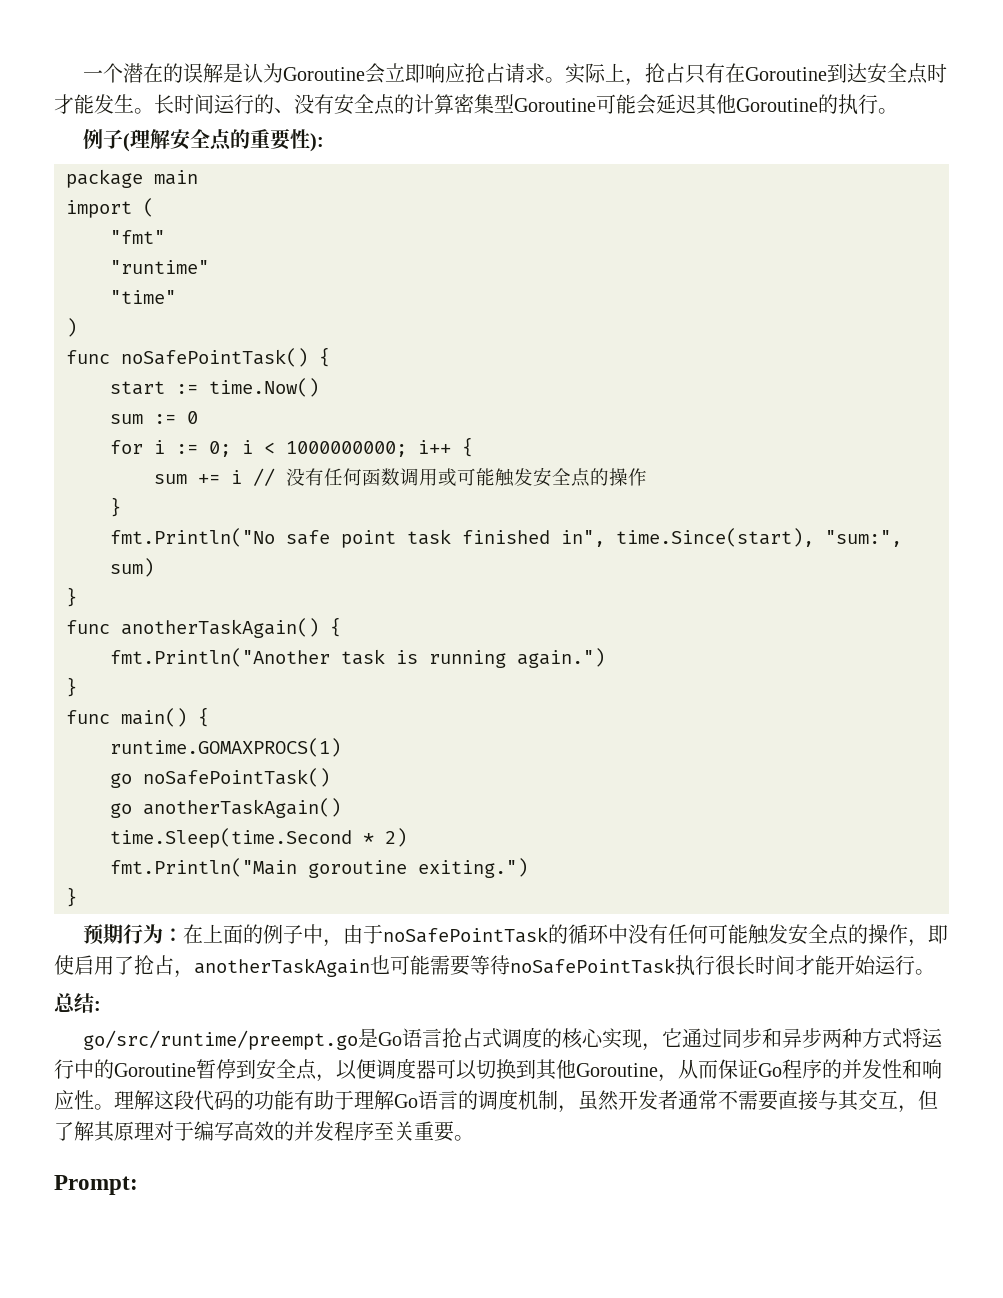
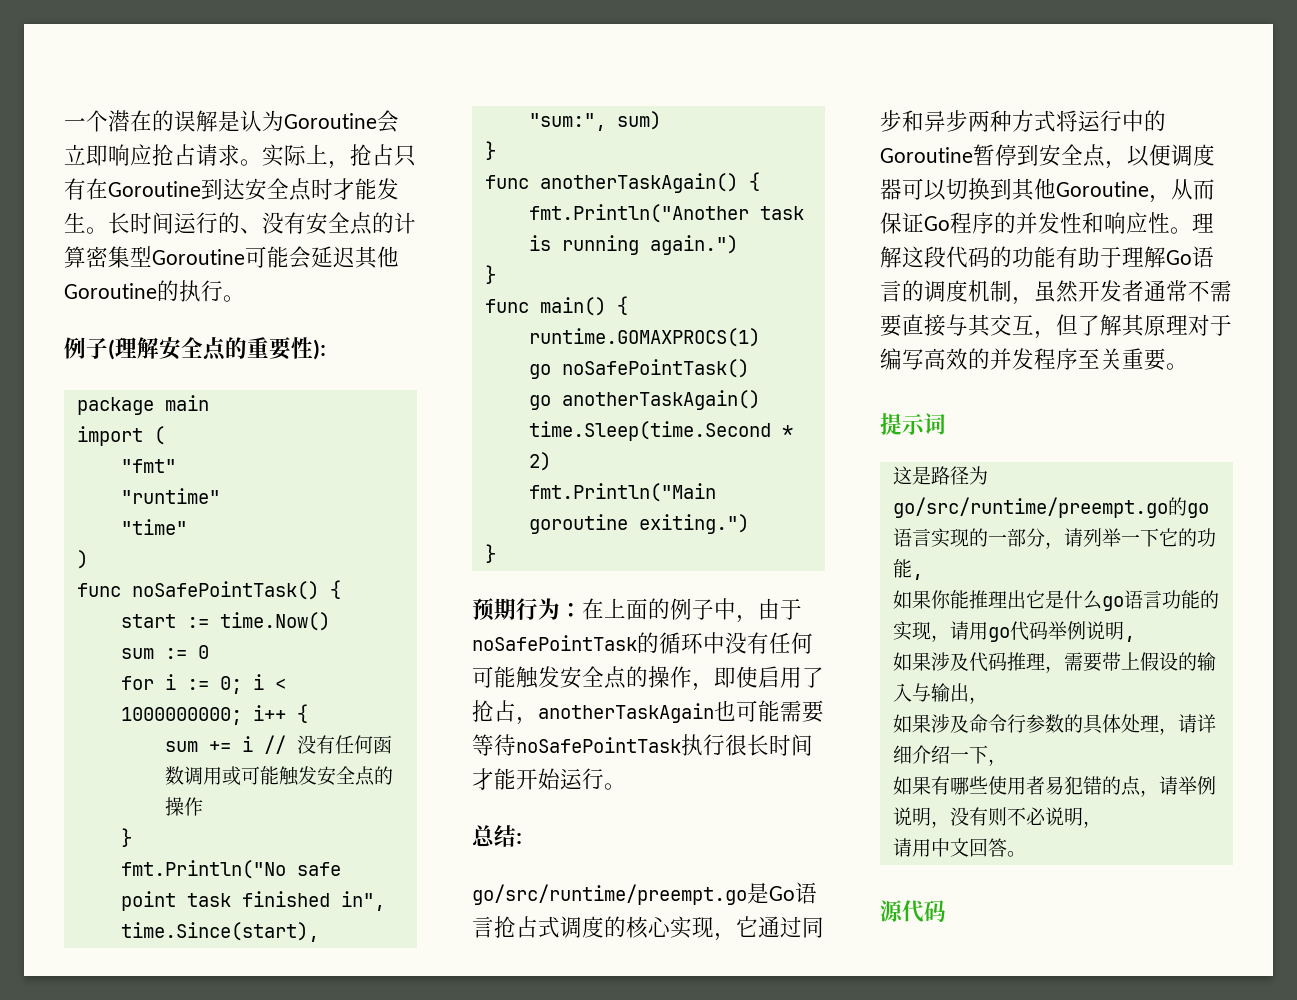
[54,1175,138,1195] Prompt: -> [880,413,946,435] [892,466,988,485] [892,497,1209,518] [892,528,1216,549] [892,559,923,580] [892,590,1219,611] [892,621,1135,642] [892,652,1216,673] [892,683,988,704] [892,714,1216,735] [892,745,1007,766] [892,776,1216,797] [892,807,1102,828] [892,838,1026,857] [880,900,946,923] 提示词 // 这是路径为go/src/runtime/preempt.go的go语言实现的一部分，请列举一下它的功能, // 如果你能推理出它是什么go语言功能的实现，请用go代码举例说明, // 如果涉及代码推理，需要带上假设的输入与输出， // 如果涉及命令行参数的具体处理，请详细介绍一下， // 如果有哪些使用者易犯错的点，请举例说明，没有则不必说明， // 请用中文回答。 // 源代码

